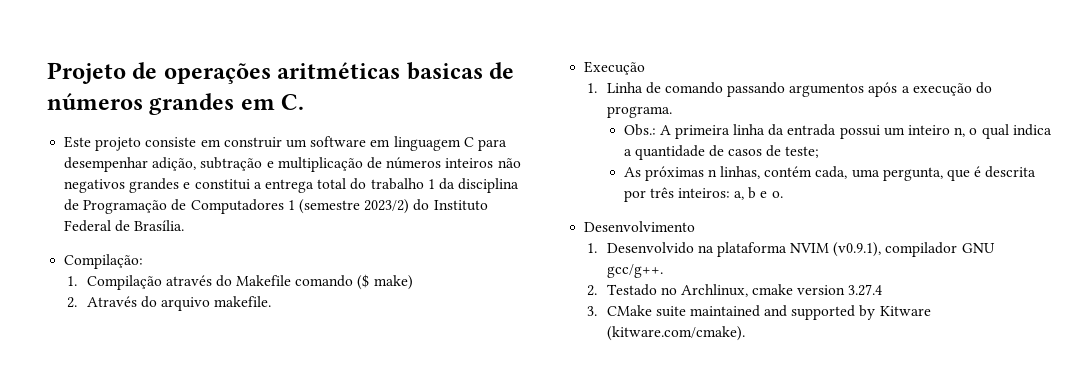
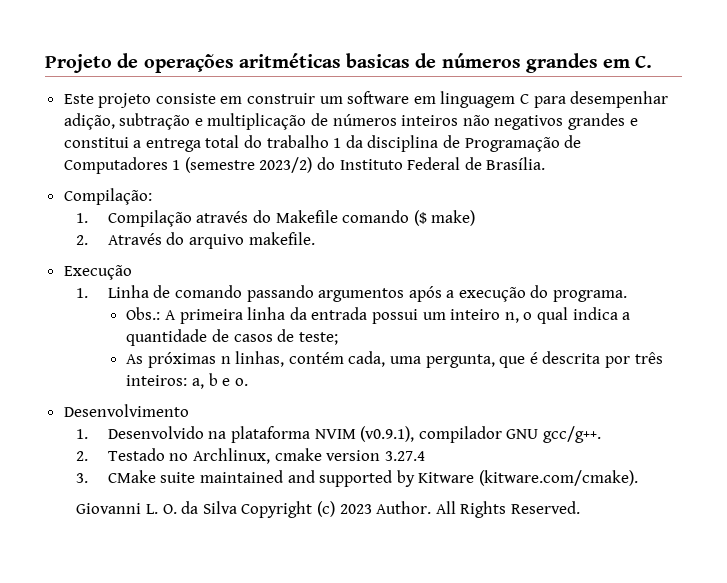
(745, 333) none -> [76,501,580,518] // Giovanni L. O. da Silva Copyright (c) 2023 Author. All Rights Reserved.

